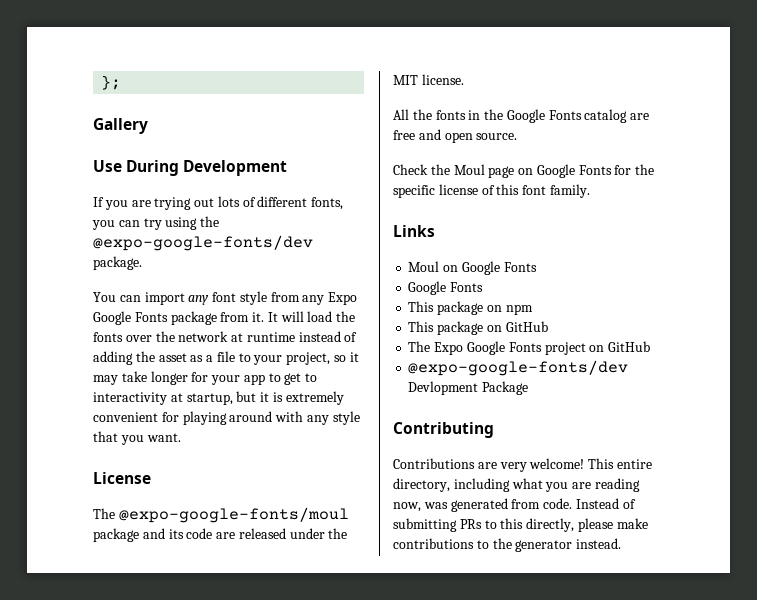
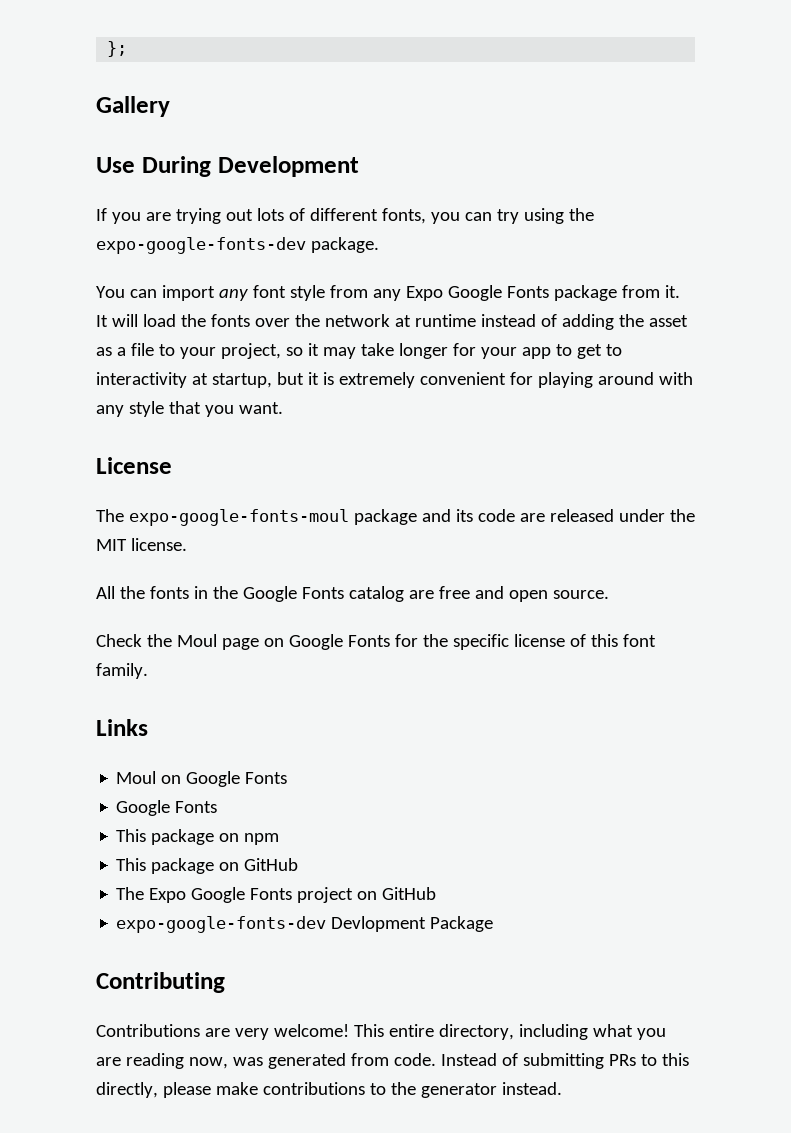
[93,235,313,251] @expo-google-fonts/dev -> [96,237,306,254] expo-google-fonts-dev
[118,507,349,523] @expo-google-fonts/moul -> [128,509,349,526] expo-google-fonts-moul
[408,360,629,376] @expo-google-fonts/dev -> [116,916,327,933] expo-google-fonts-dev

